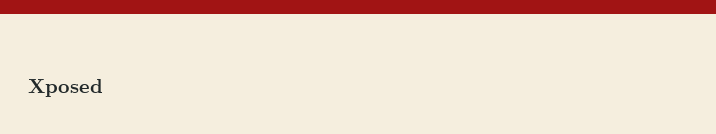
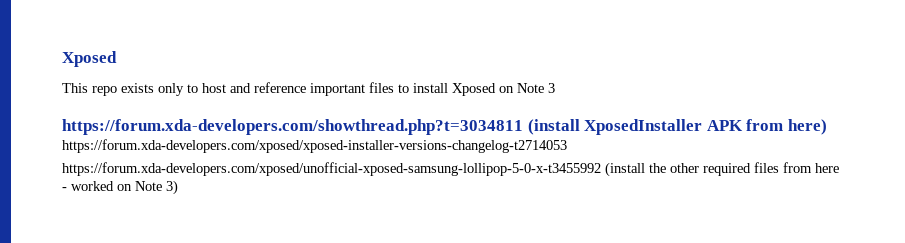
[28,79,103,97] Xposed -> [62,51,117,67] [62,82,555,96] [62,119,827,135] [62,139,567,153] [62,162,839,177] [62,180,178,195] Xposed // This repo exists only to host and reference important files to install Xposed on Note 3 // https://forum.xda-developers.com/showthread.php?t=3034811 (install XposedInstaller APK from here) // https://forum.xda-developers.com/xposed/xposed-installer-versions-changelog-t2714053 // https://forum.xda-developers.com/xposed/unofficial-xposed-samsung-lollipop-5-0-x-t3455992 (install the other required files from here - worked on Note 3)

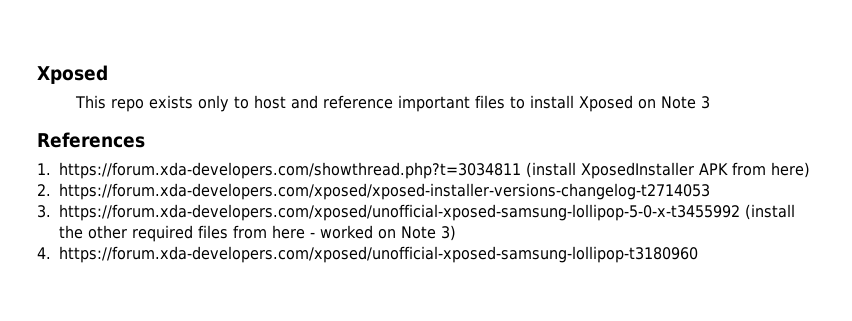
(555, 88) none -> [37,132,145,148] [37,163,51,175] References // 1.
(827, 127) none -> [37,184,51,196] 2.
(567, 146) none -> [37,205,51,218] 3.
(178, 187) none -> [37,246,698,263] // 4. https://forum.xda-developers.com/xposed/unofficial-xposed-samsung-lollipop-t3180960

